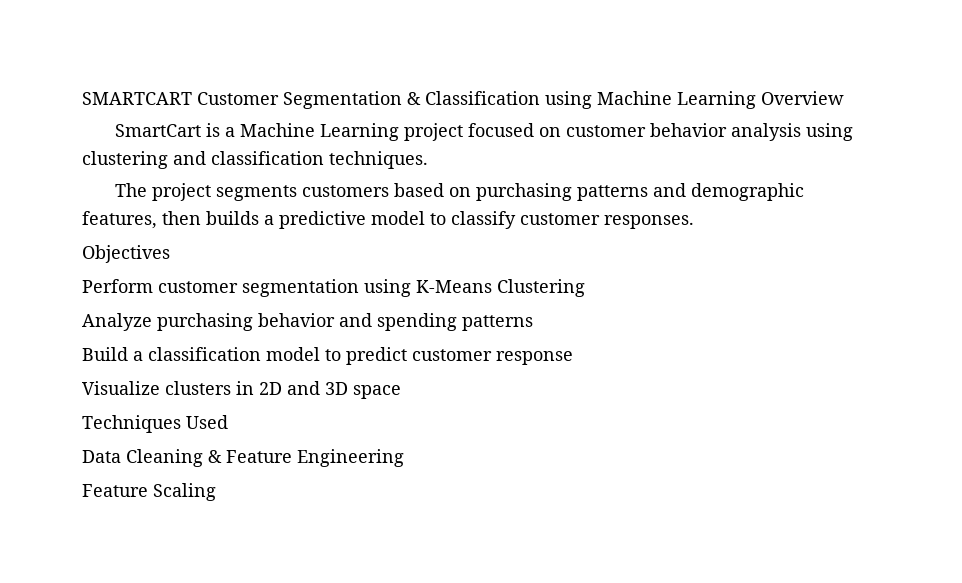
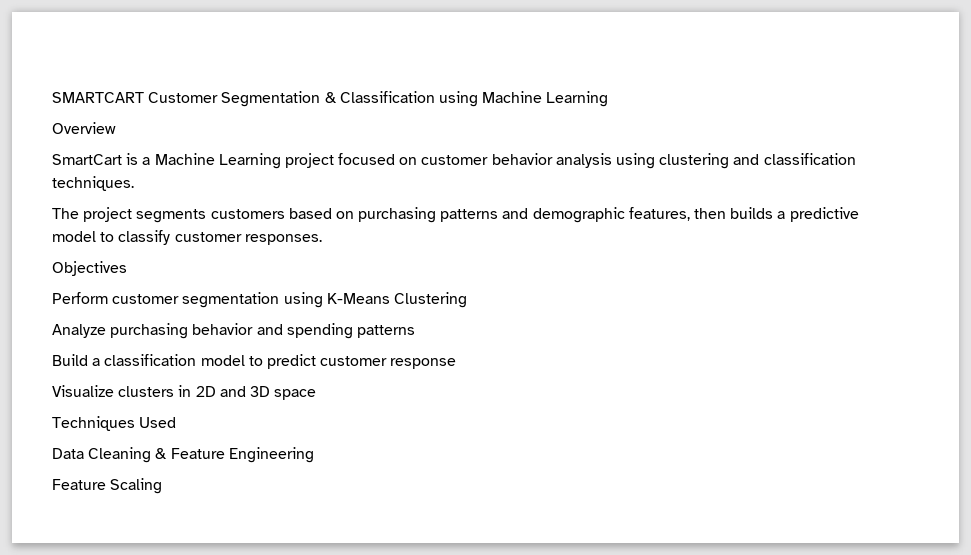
(756, 100) none -> (609, 99) //

